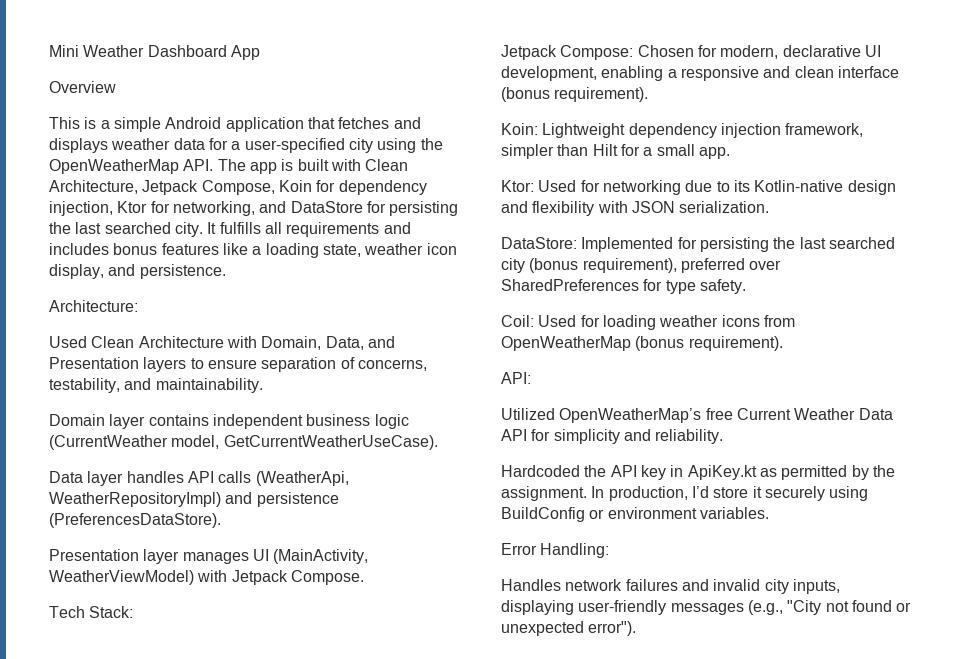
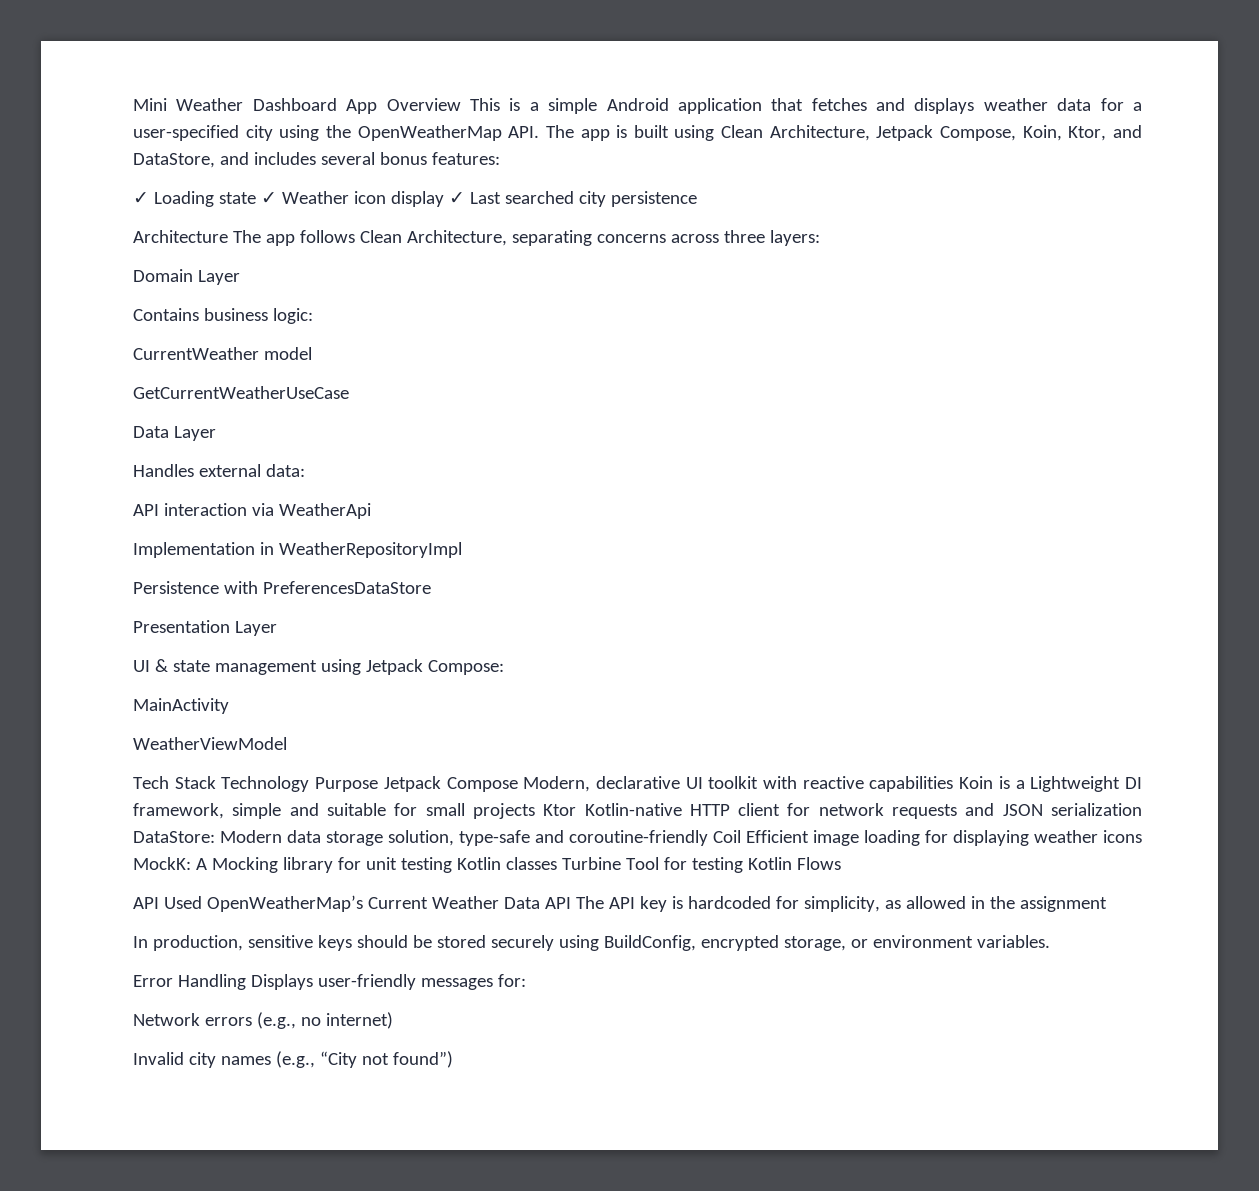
(260, 52) // -> (378, 106) none
(116, 87) // -> (461, 104) none
[330,159,361,171] with -> [674,125,715,141] using
[278,180,427,195] [49,201,459,216] [49,222,411,237] [49,243,457,258] [49,264,226,279] [49,300,138,312] [49,336,395,350] [49,357,427,372] [49,378,263,393] [49,414,409,429] [49,435,438,450] [49,471,349,486] [49,492,339,507] [49,513,221,528] [49,549,369,564] [49,570,364,585] [49,606,134,618] [501,45,881,60] [501,66,899,81] [501,87,649,102] [501,123,864,138] [501,144,730,159] [501,180,896,195] [501,201,770,216] [501,237,895,252] [501,258,782,273] [501,279,746,294] [501,315,795,330] [501,336,783,351] [501,372,531,384] [501,408,893,423] [501,429,724,444] [501,465,895,480] [501,486,869,501] [501,507,769,522] [501,543,610,558] [501,579,840,594] [501,600,912,615] [501,621,637,636] Koin for dependency injection, Ktor for networking, and DataStore for persisting the last searched city. It fulfills all requirements and includes bonus features like a loading state, weather icon display, and persistence. // Architecture: // Used Clean Architecture with Domain, Data, and Presentation layers to ensure separation of concerns, testability, and maintainability. // Domain layer contains independent business logic (CurrentWeather model, GetCurrentWeatherUseCase). // Data layer handles API calls (WeatherApi, WeatherRepositoryImpl) and persistence (PreferencesDataStore). // Presentation layer manages UI (MainActivity, WeatherViewModel) with Jetpack Compose. // Tech Stack: // Jetpack Compose: Chosen for modern, declarative UI development, enabling a responsive and clean interface (bonus requirement). // Koin: Lightweight dependency injection framework, simpler than Hilt for a small app. // Ktor: Used for networking due to its Kotlin-native design and flexibility with JSON serialization. // DataStore: Implemented for persisting the last searched city (bonus requirement), preferred over SharedPreferences for type safety. // Coil: Used for loading weather icons from OpenWeatherMap (bonus requirement). // API: // Utilized OpenWeatherMap’s free Current Weather Data API for simplicity and reliability. // Hardcoded the API key in ApiKey.kt as permitted by the assignment. In production, I’d store it securely using BuildConfig or environment variables. // Error Handling: // Handles network failures and invalid city inputs, displaying user-friendly messages (e.g., "City not found or unexpected error"). -> [1022,125,1142,141] [133,152,500,168] [133,191,697,207] [133,230,820,246] [133,269,240,285] [133,308,313,324] [133,347,312,360] [133,386,349,399] [133,426,216,441] [133,464,305,477] [133,503,371,519] [133,542,462,558] [133,581,431,594] [133,620,277,636] [133,659,504,675] [133,698,229,714] [133,737,287,750] [133,776,1143,792] [133,803,1142,819] [133,830,1142,846] [133,857,841,873] [133,895,1107,912] [133,935,1050,951] [133,974,526,990] [133,1012,393,1029] [133,1051,453,1068] Koin, Ktor, and DataStore, and includes several bonus features: // ✓ Loading state ✓ Weather icon display ✓ Last searched city persistence // Architecture The app follows Clean Architecture, separating concerns across three layers: // Domain Layer // Contains business logic: // CurrentWeather model // GetCurrentWeatherUseCase // Data Layer // Handles external data: // API interaction via WeatherApi // Implementation in WeatherRepositoryImpl // Persistence with PreferencesDataStore // Presentation Layer // UI & state management using Jetpack Compose: // MainActivity // WeatherViewModel // Tech Stack Technology Purpose Jetpack Compose Modern, declarative UI toolkit with reactive capabilities Koin is a Lightweight DI framework, simple and suitable for small projects Ktor Kotlin-native HTTP client for network requests and JSON serialization DataStore: Modern data storage solution, type-safe and coroutine-friendly Coil Efficient image loading for displaying weather icons MockK: A Mocking library for unit testing Kotlin classes Turbine Tool for testing Kotlin Flows // API Used OpenWeatherMap’s Current Weather Data API The API key is hardcoded for simplicity, as allowed in the assignment // In production, sensitive keys should be stored securely using BuildConfig, encrypted storage, or environment variables. // Error Handling Displays user-friendly messages for: // Network errors (e.g., no internet) // Invalid city names (e.g., “City not found”)

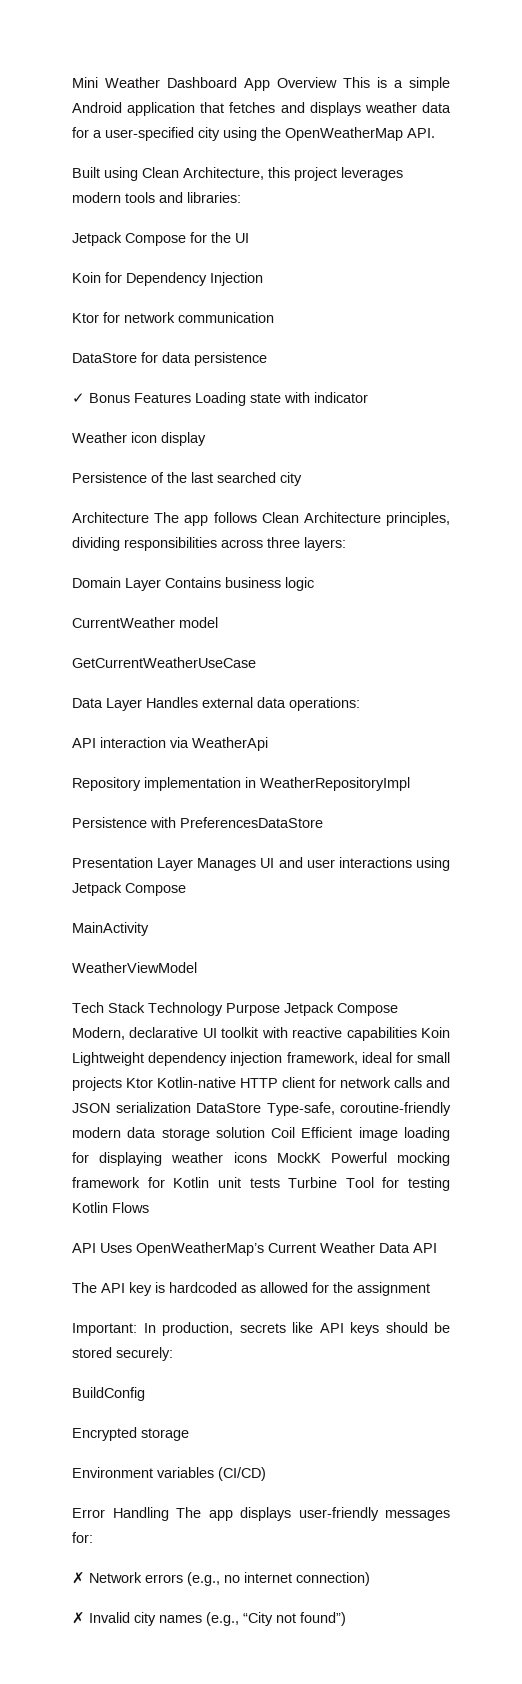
[545,125,1142,141] [133,152,500,168] [133,191,277,207] The app is built using Clean Architecture, Jetpack Compose, Koin, Ktor, and DataStore, and includes several bonus features: // ✓ Loading state ✓ -> [72,167,403,181] [72,192,241,203] [72,232,249,246] [72,272,263,286] [72,312,274,323] [72,352,267,366] [72,392,368,406] // Built using Clean Architecture, this project leverages modern tools and libraries: // Jetpack Compose for the UI // Koin for Dependency Injection // Ktor for network communication // DataStore for data persistence // ✓ Bonus Features Loading state with indicator //
[448,192,501,204] ✓ Last -> [72,472,213,483] // Persistence of the last
[610,191,697,207] persistence -> (302, 479) none
[406,230,666,246] Architecture, separating concerns -> [303,512,450,526] [72,537,217,551] Architecture principles, dividing responsibilities
(240, 277) // -> (161, 584) none
[272,308,313,324] logic: -> [285,577,314,591] logic
(216, 433) // -> (142, 704) none
[265,464,305,477] data: -> [257,697,360,711] data operations:
[133,542,255,558] Implementation -> [72,777,241,791] Repository implementation
[133,659,317,675] // UI & state management -> [197,857,412,871] Manages UI and user interactions
[427,660,504,675] Compose: -> [125,883,186,896] Compose
[998,776,1143,792] [133,803,386,819] is a Lightweight DI framework, simple and suitable -> [72,1052,392,1066] Lightweight dependency injection framework, ideal
[892,804,958,819] requests -> [394,1077,422,1088] calls
[133,830,708,846] DataStore: Modern data storage solution, type-safe and coroutine-friendly -> [196,1102,451,1116] [72,1127,265,1141] DataStore Type-safe, coroutine-friendly modern data storage solution
[133,857,557,873] MockK: A Mocking library for unit testing Kotlin classes -> [276,1152,450,1166] [72,1177,280,1188] MockK Powerful mocking framework for Kotlin unit tests
[163,896,202,909] Used -> [100,1243,132,1253] Uses
(571, 903) none -> (437, 1248) //
[775,896,880,912] for simplicity, -> (237, 1287) none
[970,896,985,909] in -> [312,1282,329,1293] for
(1107, 904) none -> [72,1323,137,1336] Important:
[247,935,313,948] sensitive -> [239,1322,344,1333] secrets like API
[490,935,1050,951] securely using BuildConfig, encrypted storage, or environment variables. -> [116,1347,173,1361] [72,1387,145,1401] [72,1427,189,1441] [72,1467,266,1481] securely: // BuildConfig // Encrypted storage // Environment variables (CI/CD)
[250,974,313,990] Displays -> [176,1507,291,1521] The app displays
(526, 980) none -> [72,1572,85,1584] ✗
[325,1012,393,1029] internet) // -> [244,1572,370,1586] [72,1612,85,1624] internet connection) // ✗

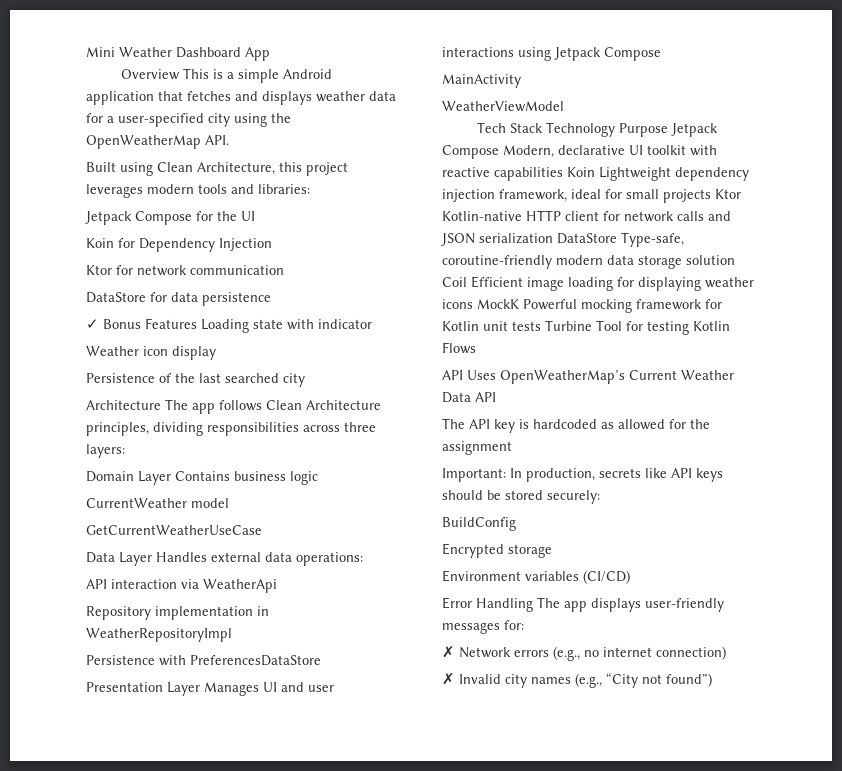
(270, 84) none -> (270, 54) //

